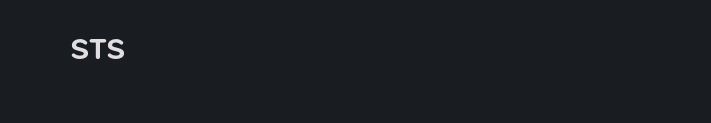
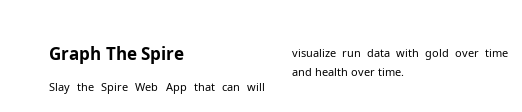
[70,39,125,59] STS -> [49,46,185,64] [49,83,265,94] [292,49,508,60] [292,68,404,76] Graph The Spire // Slay the Spire Web App that can will visualize run data with gold over time and health over time.

